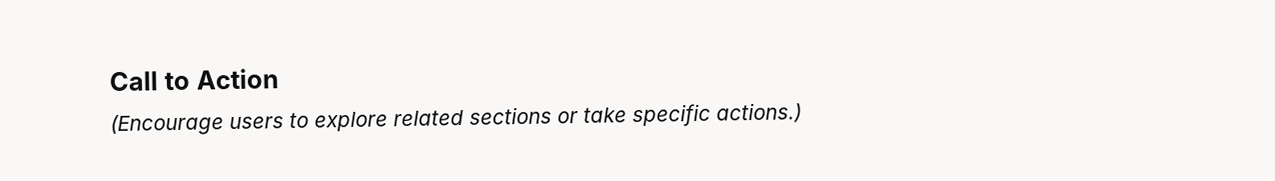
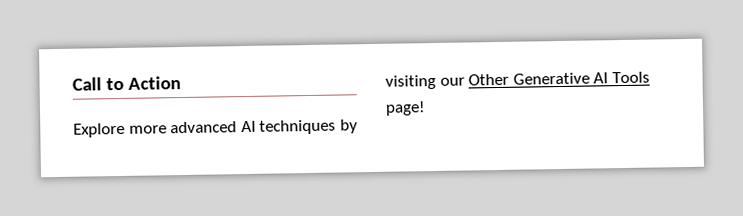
[110,102,802,137] (Encourage users to explore related sections or take specific actions.) -> [73,119,358,138] [385,71,650,90] [385,101,426,116] Explore more advanced AI techniques by visiting our Other Generative AI Tools page!

